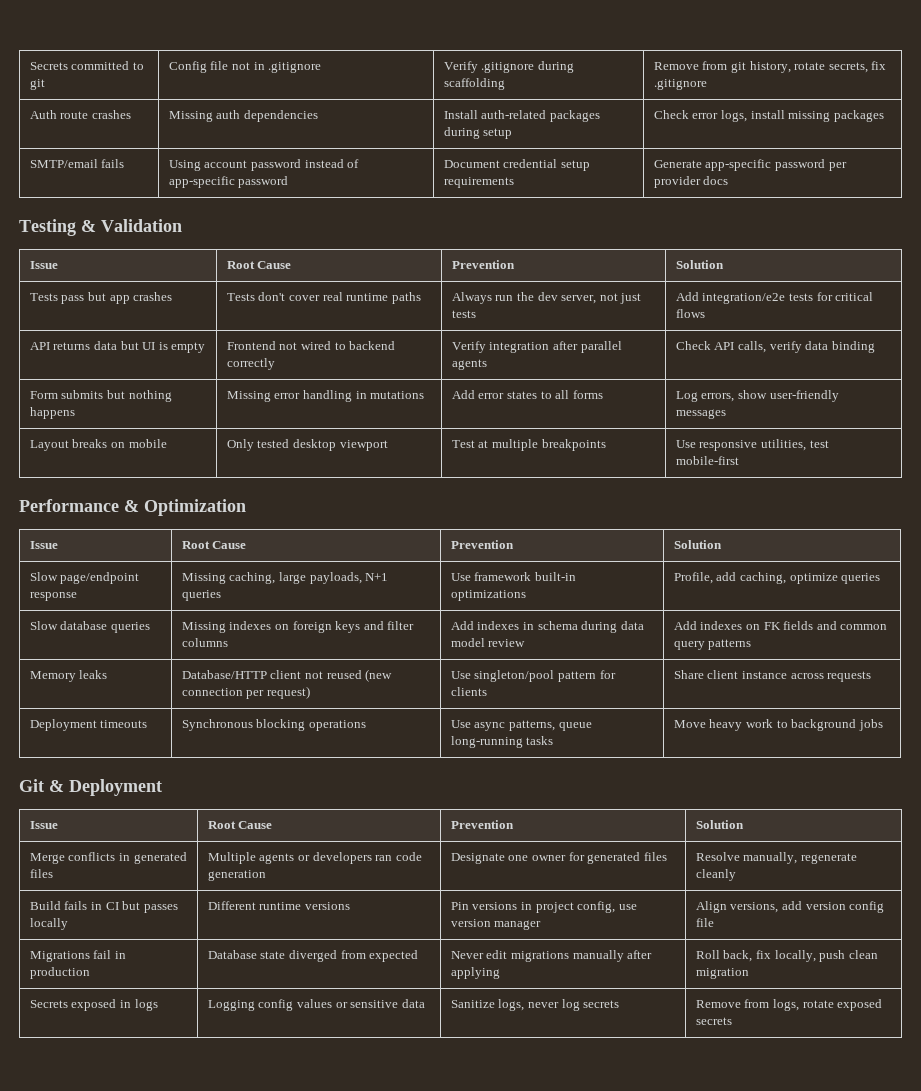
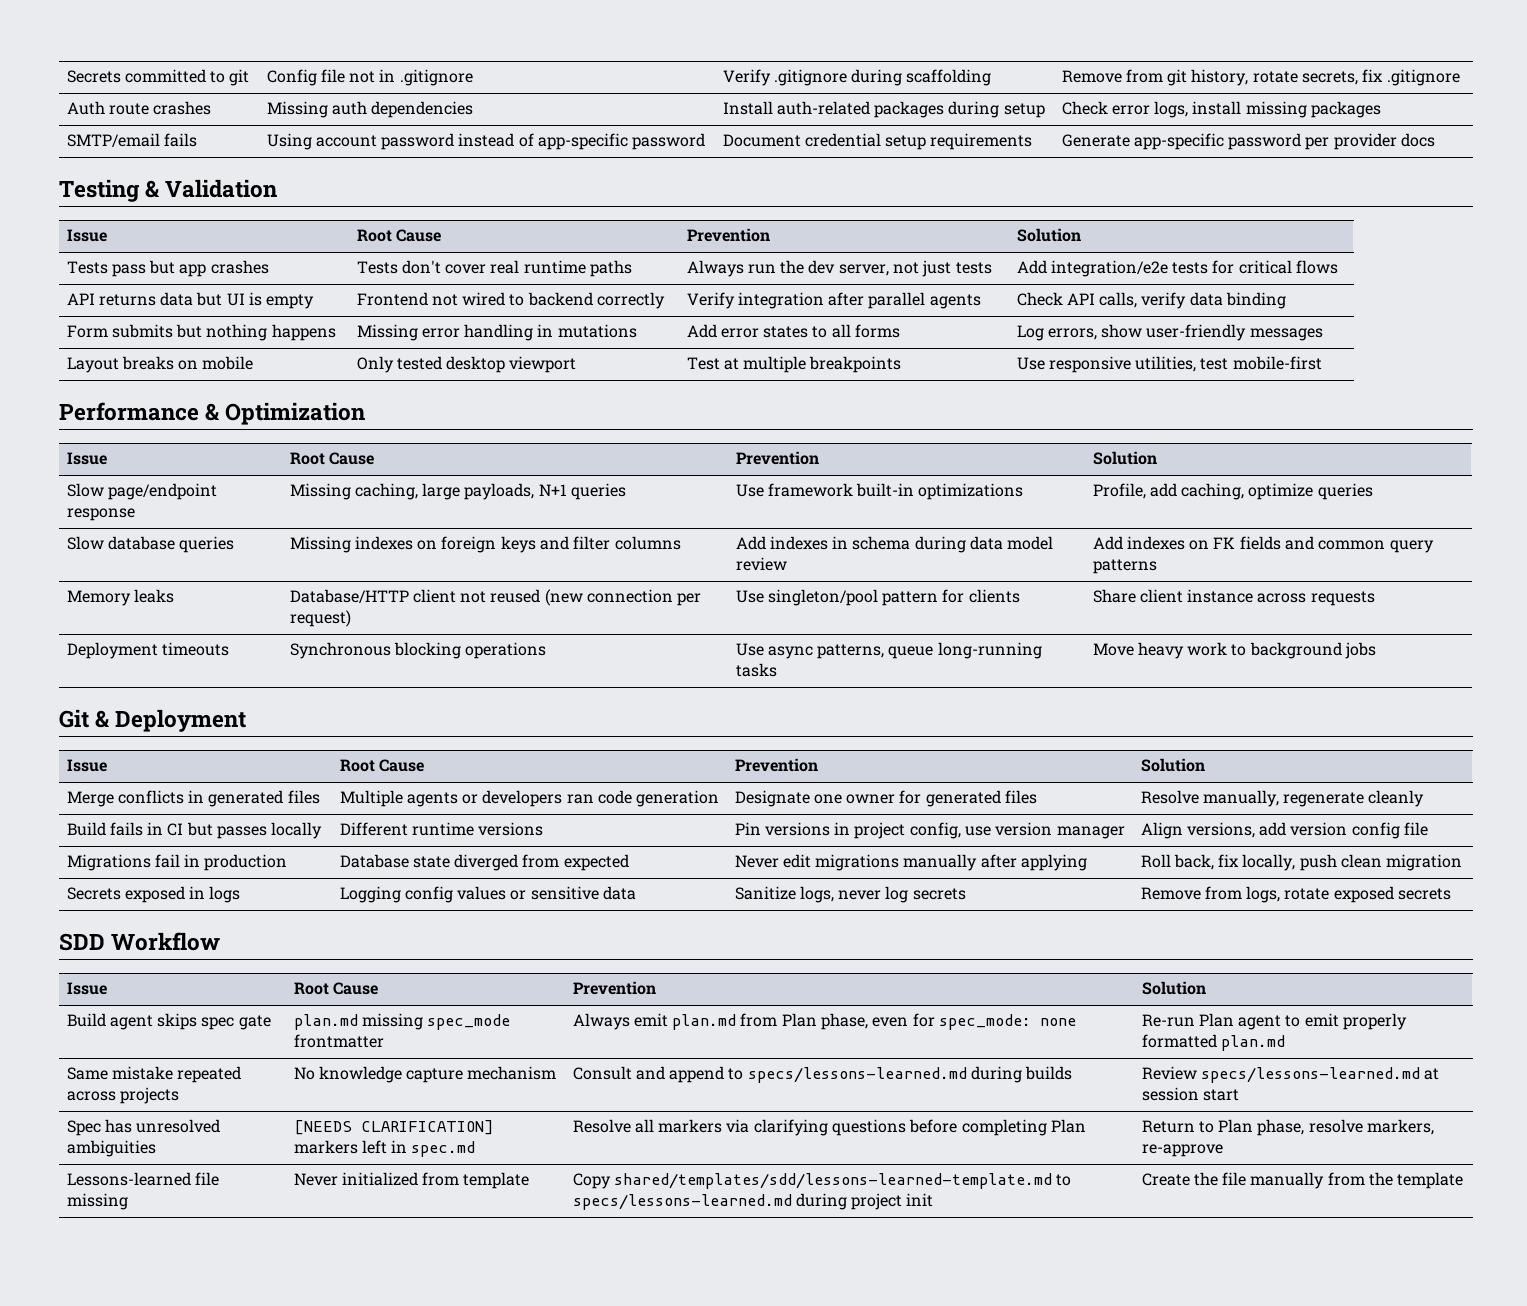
(732, 1021) none -> [59,932,221,951] [66,982,107,995] [293,982,378,995] [572,981,656,995] [1141,981,1206,995] [66,1013,271,1030] [293,1013,511,1030] [293,1034,384,1048] [572,1013,1077,1030] [1141,1013,1408,1030] [1141,1034,1285,1051] [66,1066,242,1083] [66,1087,179,1104] [293,1066,557,1083] [572,1066,1073,1083] [1141,1066,1440,1083] [1141,1087,1239,1101] [66,1119,221,1136] [66,1140,156,1157] [293,1120,494,1135] [293,1140,476,1157] [572,1119,1087,1136] [1141,1119,1435,1136] [1141,1144,1223,1157] [66,1172,219,1186] [66,1193,128,1210] [293,1172,530,1189] [572,1173,1072,1189] [572,1193,934,1210] [1141,1172,1464,1189] // SDD Workflow // Issue | Root Cause | Prevention | Solution // Build agent skips spec gate | plan.md missing spec_mode frontmatter | Always emit plan.md from Plan phase, even for spec_mode: none | Re-run Plan agent to emit properly formatted plan.md // Same mistake repeated across projects | No knowledge capture mechanism | Consult and append to specs/lessons-learned.md during builds | Review specs/lessons-learned.md at session start // Spec has unresolved ambiguities | [NEEDS CLARIFICATION] markers left in spec.md | Resolve all markers via clarifying questions before completing Plan | Return to Plan phase, resolve markers, re-approve // Lessons-learned file missing | Never initialized from template | Copy shared/templates/sdd/lessons-learned-template.md to specs/lessons-learned.md during project init | Create the file manually from the template

